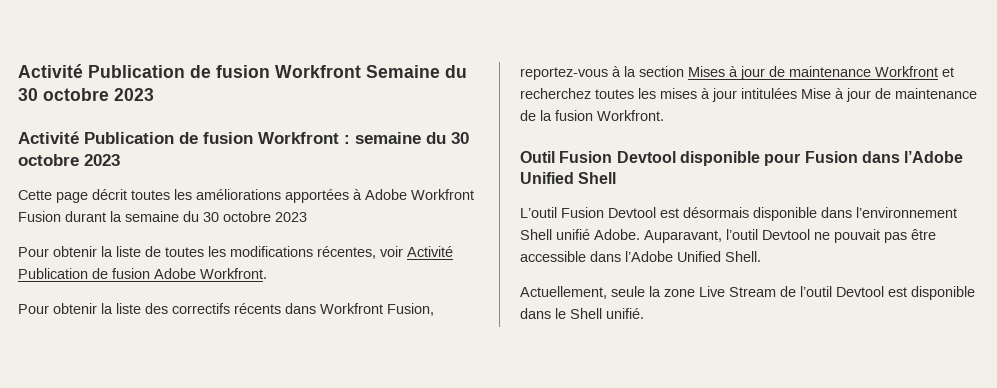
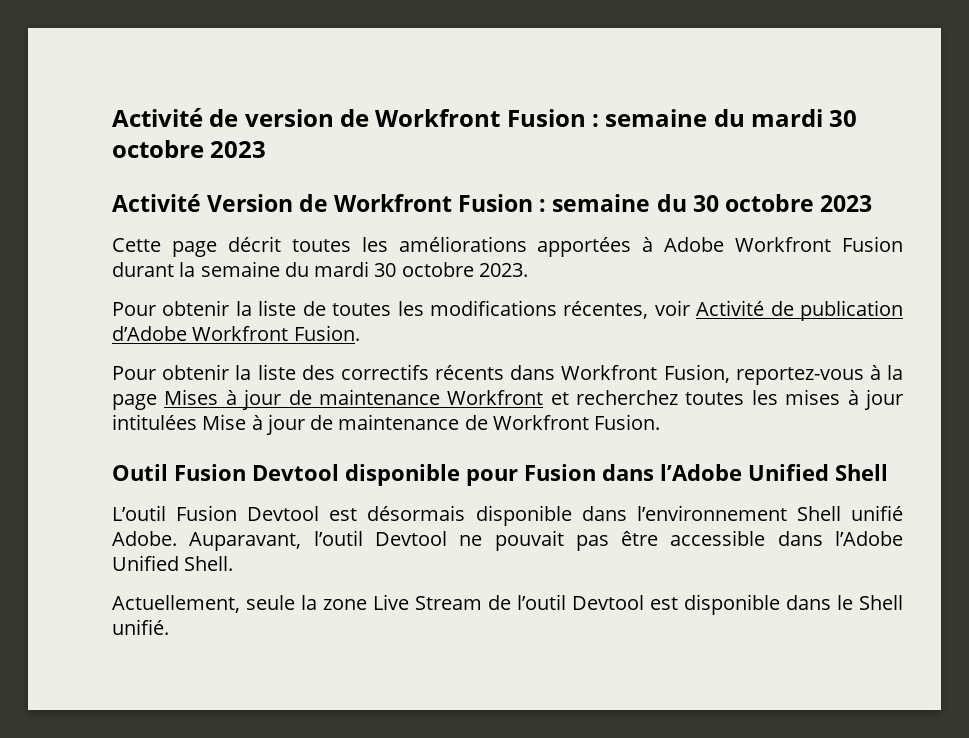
[18,64,467,78] Activité Publication de fusion Workfront Semaine du -> [112,108,824,127] Activité de version de Workfront Fusion : semaine du mardi
[84,132,339,144] Publication de fusion Workfront -> [207,194,534,212] Version de Workfront Fusion
[203,211,307,222] 30 octobre 2023 -> [314,261,528,277] mardi 30 octobre 2023.
[18,268,267,279] Publication de fusion Adobe Workfront. -> [770,300,903,321] [112,325,360,341] de publication d’Adobe Workfront Fusion.
[639,66,684,77] section -> [112,394,157,410] page
[540,110,664,121] la fusion Workfront. -> [492,414,661,430] Workfront Fusion.

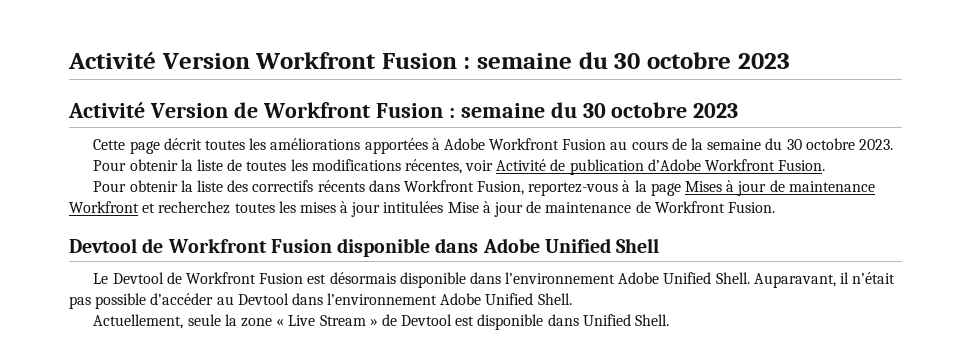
[112,108,824,127] Activité de version de Workfront Fusion : semaine du mardi -> [68,52,608,69] Activité Version Workfront Fusion : semaine du
[112,262,174,277] durant -> [610,138,687,150] au cours de
[314,261,370,277] mardi -> (783, 144) none
[112,464,888,486] [112,505,320,521] Outil Fusion Devtool disponible pour Fusion dans l’Adobe Unified Shell // L’outil Fusion Devtool -> [69,238,660,257] [93,272,304,284] Devtool de Workfront Fusion disponible dans Adobe Unified Shell // Le Devtool de Workfront Fusion
[796,505,903,521] [112,530,903,551] Shell unifié Adobe. Auparavant, l’outil Devtool ne pouvait pas être accessible dans l’Adobe -> [618,272,896,288] [69,293,482,309] Adobe Unified Shell. Auparavant, il n’était pas possible d’accéder au Devtool dans l’environnement Adobe
(367, 604) none -> [276,318,285,326] «
[488,594,566,610] de l’outil -> [369,314,397,326] » de
[837,595,903,610] [112,619,169,635] le Shell unifié. -> [582,314,670,326] Unified Shell.

